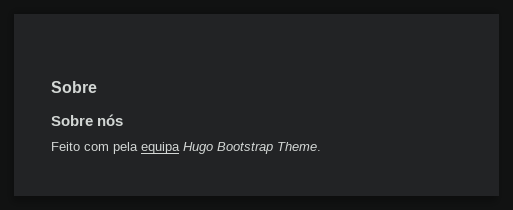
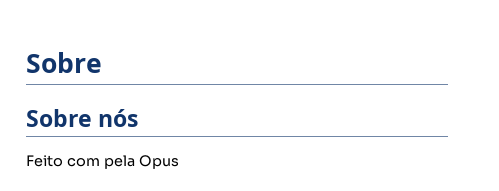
[141,142,321,154] equipa Hugo Bootstrap Theme. -> [138,155,179,169] Opus

